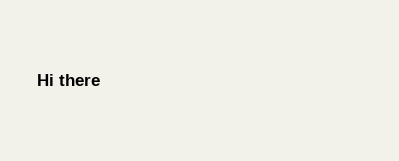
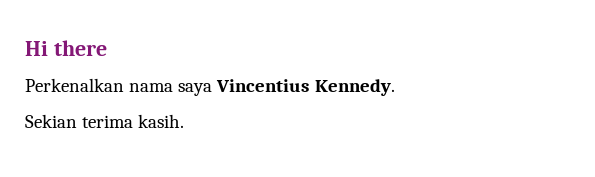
(100, 80) none -> [25,78,395,96] [25,114,185,128] // Perkenalkan nama saya Vincentius Kennedy. // Sekian terima kasih.

